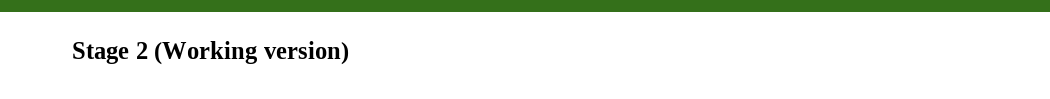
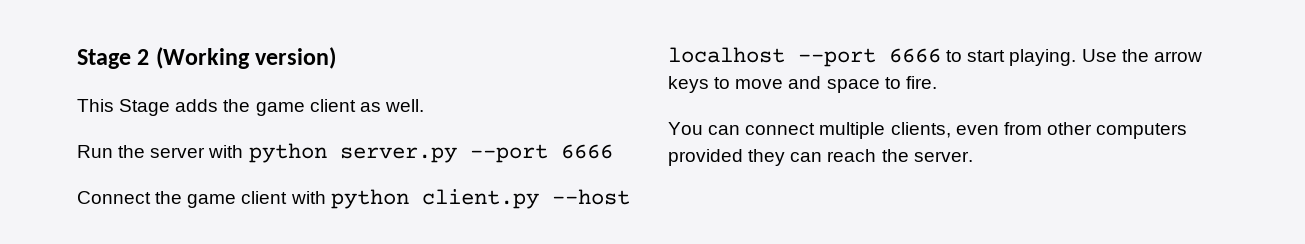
(349, 53) none -> [77,99,424,116] [77,143,613,163] [77,189,630,209] [668,47,1202,67] [668,76,937,93] [668,122,1188,139] [668,149,973,166] // This Stage adds the game client as well. // Run the server with python server.py --port 6666 // Connect the game client with python client.py --host localhost --port 6666 to start playing. Use the arrow keys to move and space to fire. // You can connect multiple clients, even from other computers provided they can reach the server.

